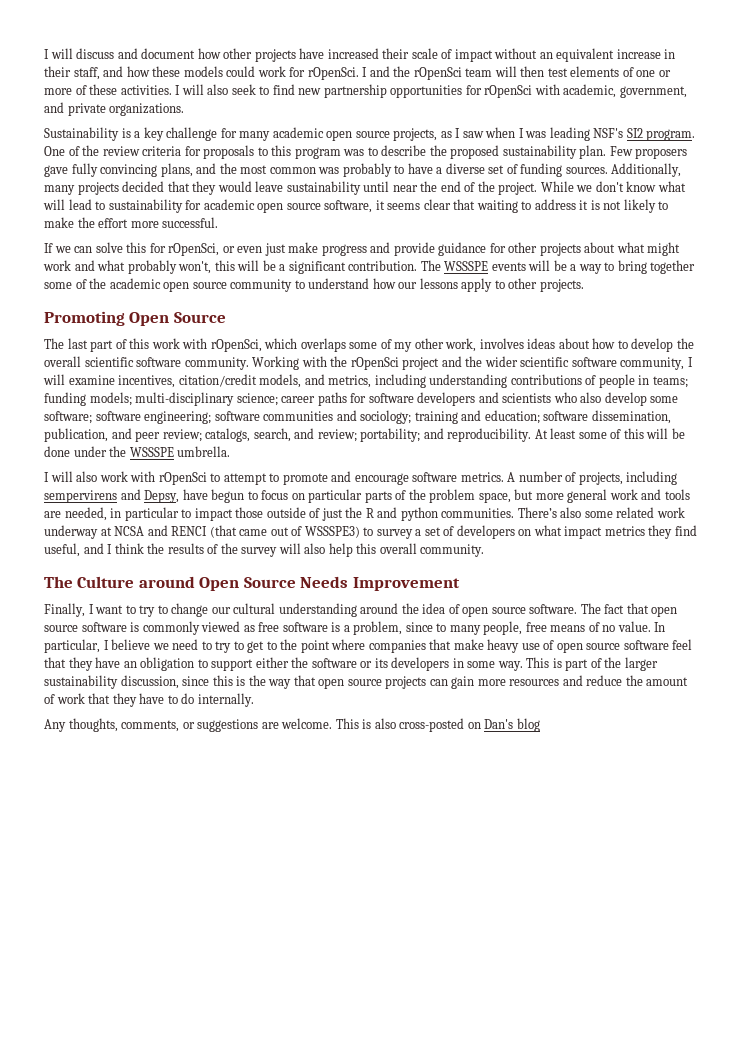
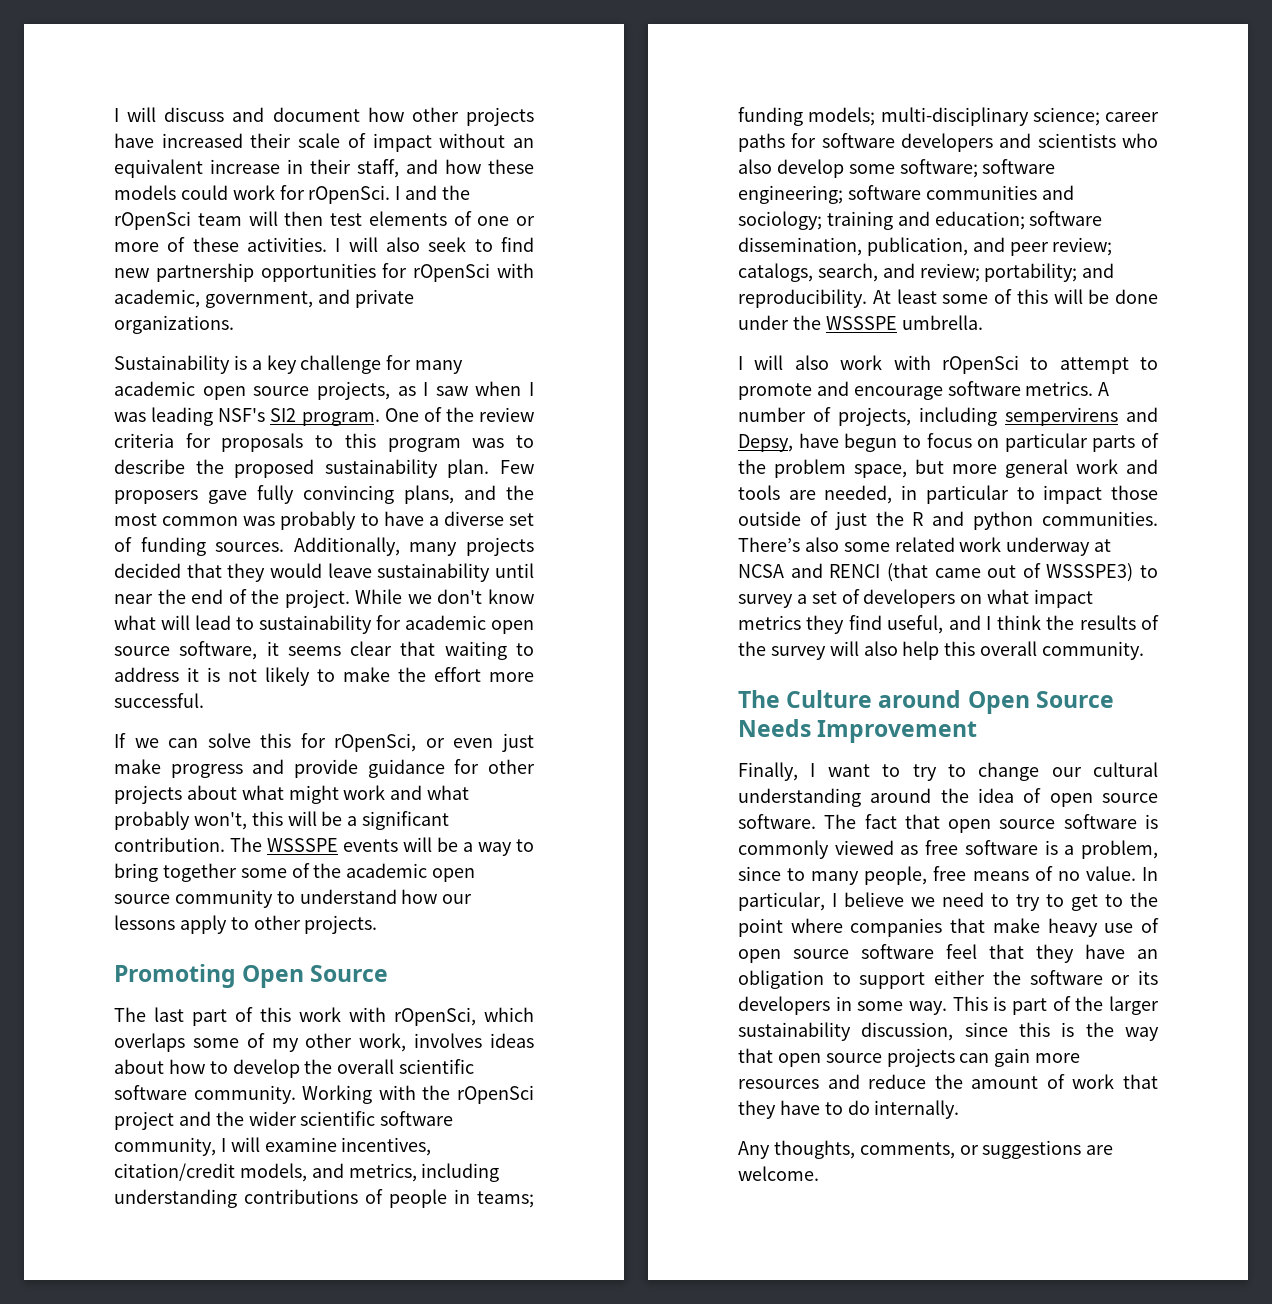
[335,718,540,732] This is also cross-posted on Dan's blog -> (819, 1173) none

